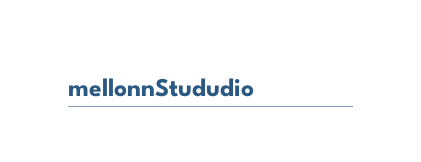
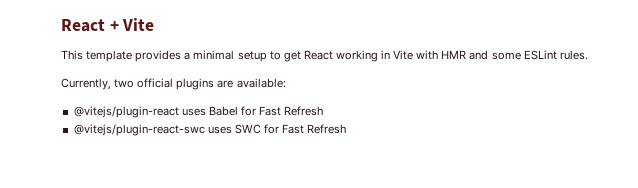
[68,78,254,97] mellonnStududio -> [61,18,155,32] [61,50,588,62] [61,78,286,90] [73,106,324,118] [73,124,347,136] React + Vite // This template provides a minimal setup to get React working in Vite with HMR and some ESLint rules. // Currently, two official plugins are available: // @vitejs/plugin-react uses Babel for Fast Refresh // @vitejs/plugin-react-swc uses SWC for Fast Refresh

